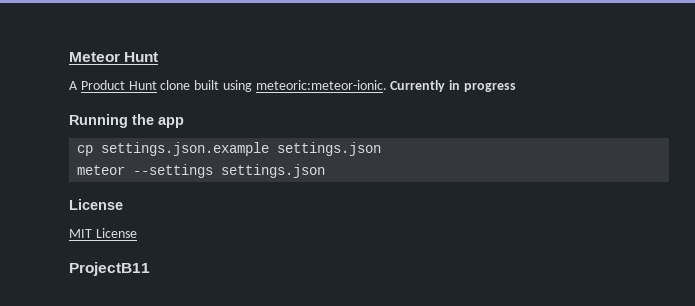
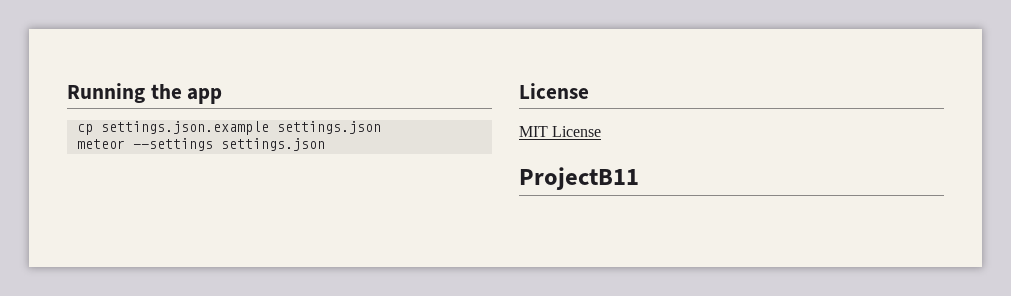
[69,52,159,62] [69,80,517,92] Meteor Hunt // A Product Hunt clone built using meteoric:meteor-ionic. Currently in progress // -> (67, 93) none

